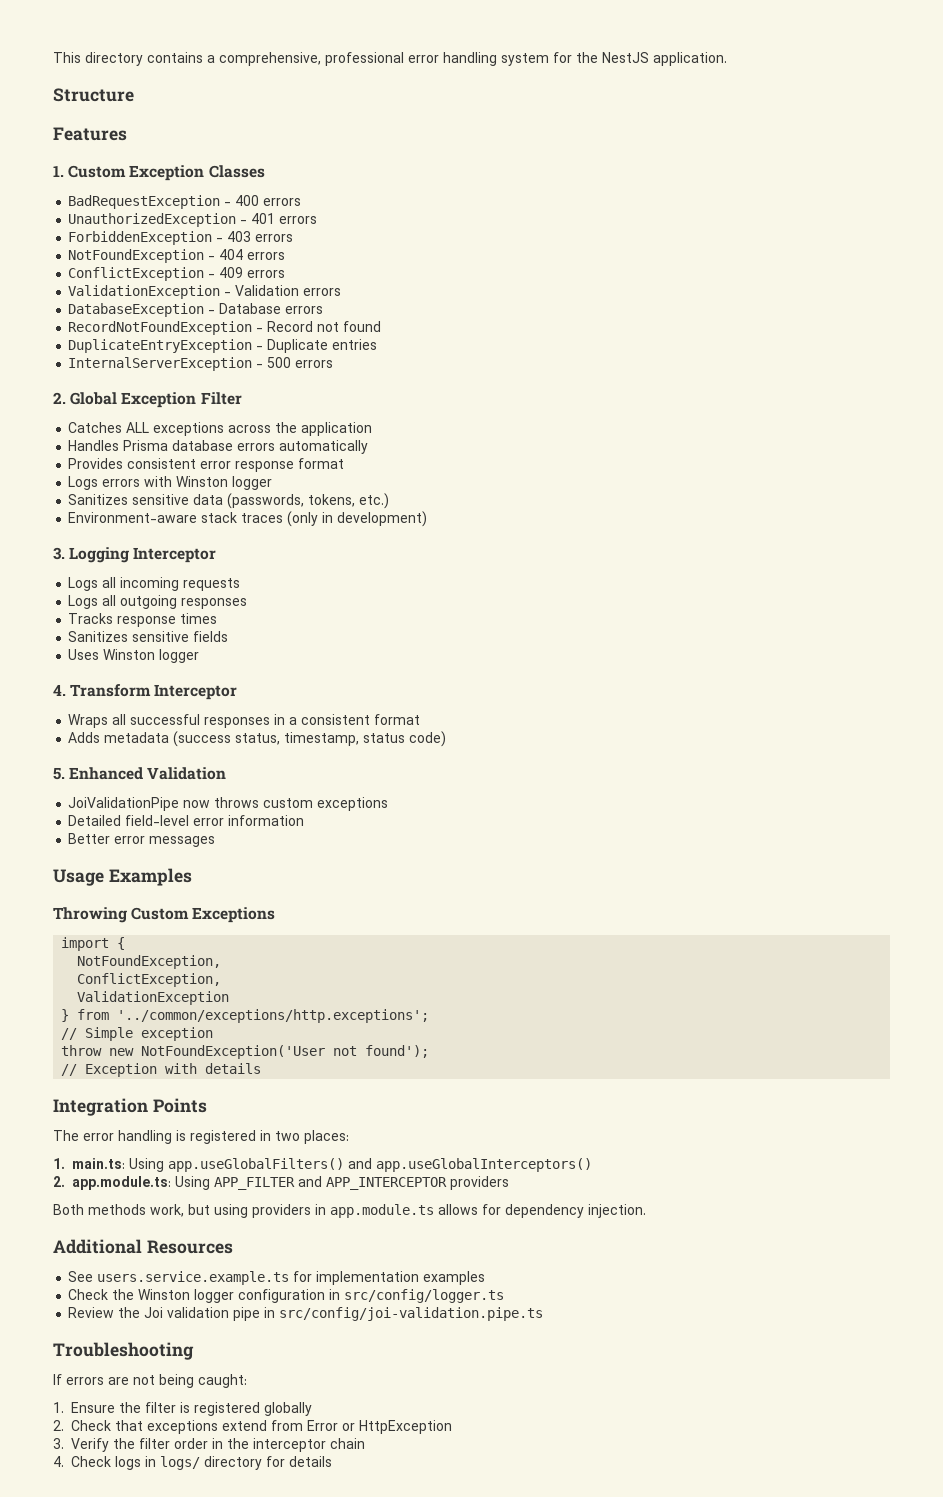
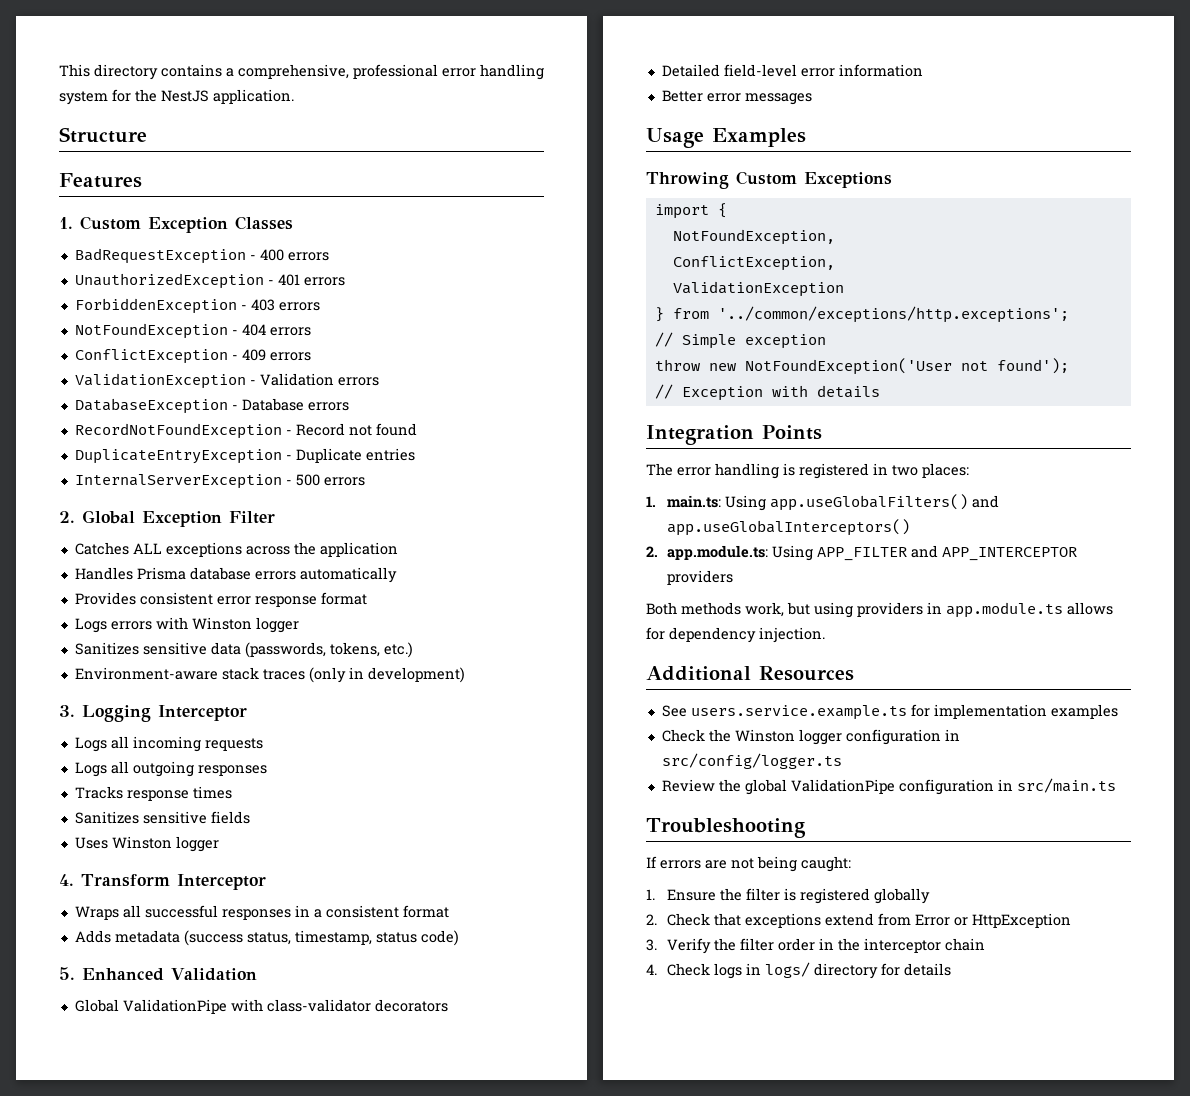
[68,797,389,811] JoiValidationPipe now throws custom exceptions -> [74,999,448,1014] Global ValidationPipe with class-validator decorators
[144,1307,544,1321] Joi validation pipe in src/config/joi-validation.pipe.ts -> [744,778,1116,795] global ValidationPipe configuration in src/main.ts

